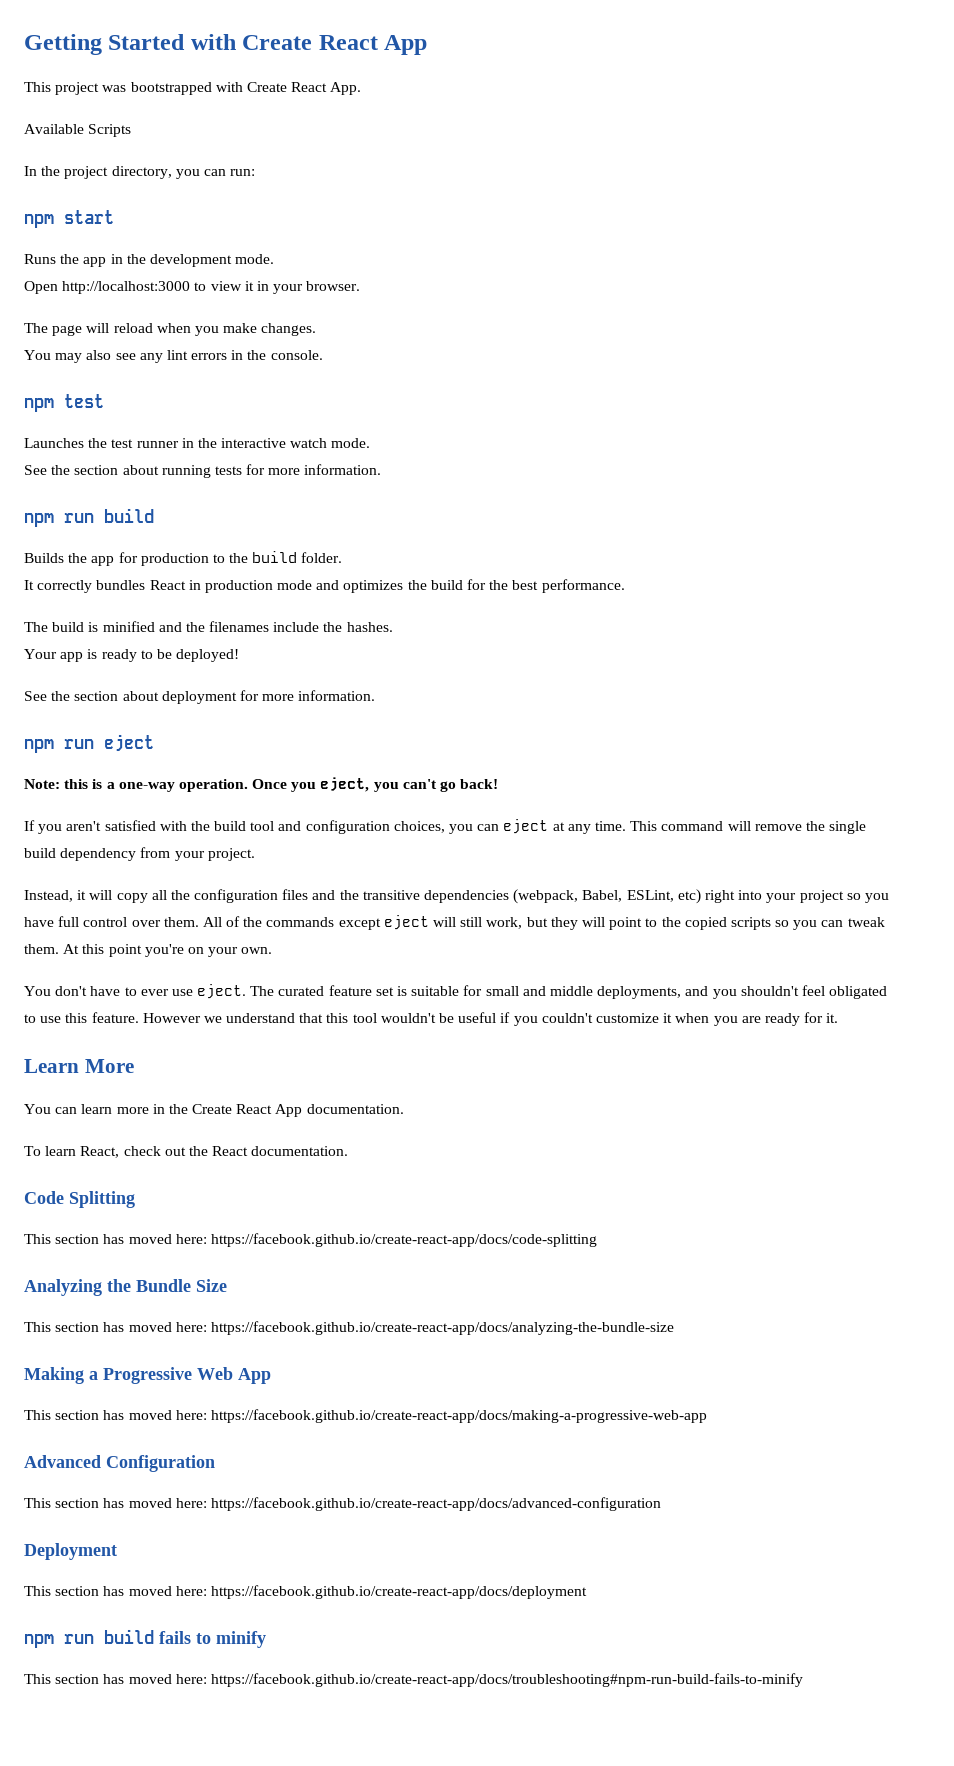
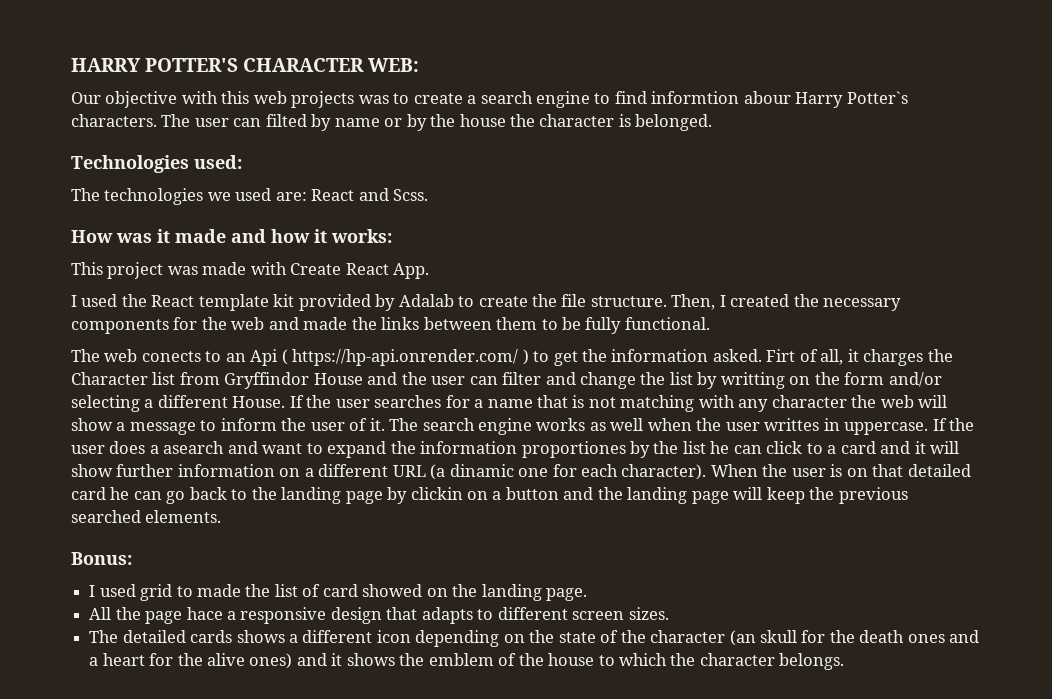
[24,34,428,55] Getting Started with Create React App -> [71,58,420,72] [71,91,908,108] [71,114,713,131] [71,155,242,173] [71,188,429,205] [71,229,392,243] HARRY POTTER'S CHARACTER WEB: // Our objective with this web projects was to create a search engine to find informtion abour Harry Potter`s characters. The user can filted by name or by the house the character is belonged. // Technologies used: // The technologies we used are: React and Scss. // How was it made and how it works:
[130,82,212,95] bootstrapped -> [202,262,247,275] made
[24,124,132,137] [24,166,256,179] [24,210,114,228] [24,254,275,267] [24,281,361,294] [24,323,317,336] [24,350,323,363] [24,394,104,412] [24,438,371,448] [24,464,382,478] [24,508,154,527] [24,551,343,566] [24,579,625,593] [24,621,393,632] [24,649,240,662] [24,690,376,704] [24,734,154,753] [24,777,499,792] [24,819,867,834] [24,847,255,861] [24,889,889,904] [24,915,885,930] [24,944,273,957] [24,984,888,999] [24,1012,839,1026] [24,1059,134,1073] [24,1104,404,1117] [24,1146,349,1158] [24,1191,135,1208] [24,1233,597,1247] [24,1279,227,1296] [24,1321,674,1335] [24,1367,271,1384] [24,1409,707,1423] [24,1455,215,1472] [24,1497,661,1511] [24,1543,117,1560] [24,1585,587,1599] [24,1629,266,1648] [24,1673,803,1687] Available Scripts // In the project directory, you can run: // npm start // Runs the app in the development mode. // Open http://localhost:3000 to view it in your browser. // The page will reload when you make changes. // You may also see any lint errors in the console. // npm test // Launches the test runner in the interactive watch mode. // See the section about running tests for more information. // npm run build // Builds the app for production to the build folder. // It correctly bundles React in production mode and optimizes the build for the best performance. // The build is minified and the filenames include the hashes. // Your app is ready to be deployed! // See the section about deployment for more information. // npm run eject // Note: this is a one-way operation. Once you eject, you can't go back! // If you aren't satisfied with the build tool and configuration choices, you can eject at any time. This command will remove the single build dependency from your project. // Instead, it will copy all the configuration files and the transitive dependencies (webpack, Babel, ESLint, etc) right into your project so you have full control over them. All of the commands except eject will still work, but they will point to the copied scripts so you can tweak them. At this point you're on your own. // You don't have to ever use eject. The curated feature set is suitable for small and middle deployments, and you shouldn't feel obligated to use this feature. However we understand that this tool wouldn't be useful if you couldn't customize it when you are ready for it. // Learn More // You can learn more in the Create React App documentation. // To learn React, check out the React documentation. // Code Splitting // This section has moved here: https://facebook.github.io/create-react-app/docs/code-splitting // Analyzing the Bundle Size // This section has moved here: https://facebook.github.io/create-react-app/docs/analyzing-the-bundle-size // Making a Progressive Web App // This section has moved here: https://facebook.github.io/create-react-app/docs/making-a-progressive-web-app // Advanced Configuration // This section has moved here: https://facebook.github.io/create-react-app/docs/advanced-configuration // Deployment // This section has moved here: https://facebook.github.io/create-react-app/docs/deployment // npm run build fails to minify // This section has moved here: https://facebook.github.io/create-react-app/docs/troubleshooting#npm-run-build-fails-to-minify -> [71,294,902,311] [71,317,710,334] [71,349,953,366] [71,372,942,389] [71,395,948,412] [71,418,975,435] [71,441,960,458] [71,464,971,480] [71,487,908,504] [71,510,222,523] [71,552,132,565] [89,584,588,601] [89,607,669,624] [89,630,980,647] [89,653,845,670] I used the React template kit provided by Adalab to create the file structure. Then, I created the necessary components for the web and made the links between them to be fully functional. // The web conects to an Api ( https://hp-api.onrender.com/ ) to get the information asked. Firt of all, it charges the Character list from Gryffindor House and the user can filter and change the list by writting on the form and/or selecting a different House. If the user searches for a name that is not matching with any character the web will show a message to inform the user of it. The search engine works as well when the user writtes in uppercase. If the user does a asearch and want to expand the information proportiones by the list he can click to a card and it will show further information on a different URL (a dinamic one for each character). When the user is on that detailed card he can go back to the landing page by clickin on a button and the landing page will keep the previous searched elements. // Bonus: // I used grid to made the list of card showed on the landing page. // All the page hace a responsive design that adapts to different screen sizes. // The detailed cards shows a different icon depending on the state of the character (an skull for the death ones and a heart for the alive ones) and it shows the emblem of the house to which the character belongs.

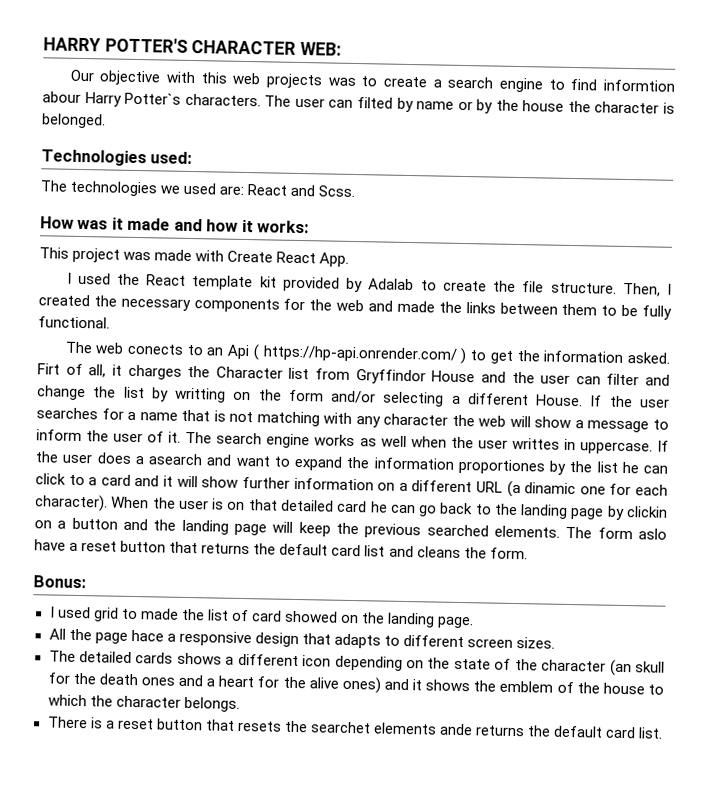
(222, 516) none -> [565,526,668,540] [34,539,528,560] The form aslo have a reset button that returns the default card list and cleans the form.
(845, 661) none -> [47,716,664,739] // There is a reset button that resets the searchet elements ande returns the default card list.

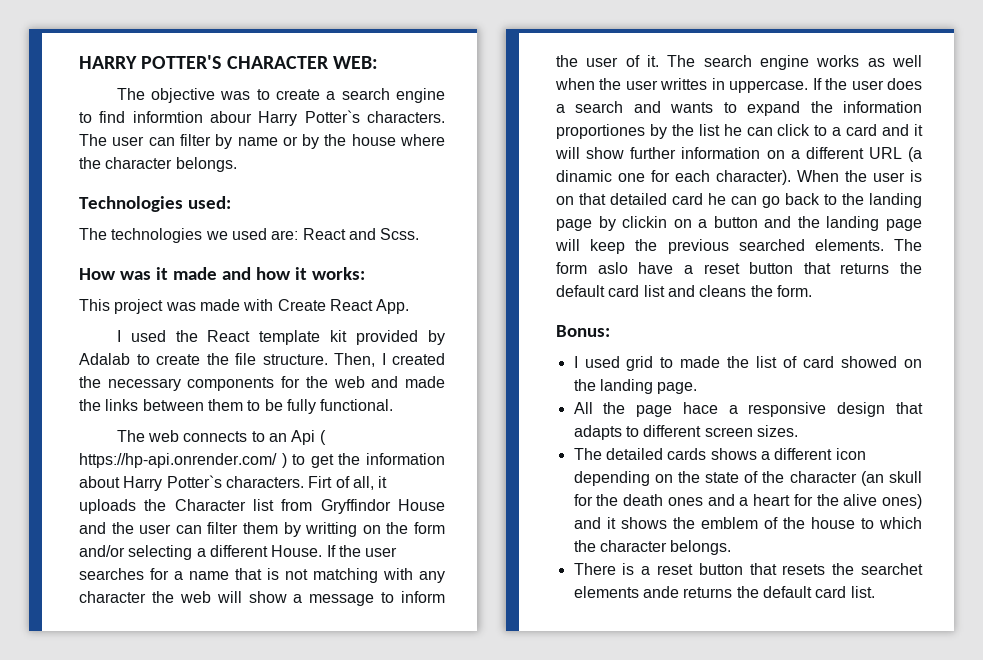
[69,69,323,89] Our objective with this web projects -> [116,88,216,103] The objective
[356,97,393,109] filted -> [179,134,211,146] filter
[567,100,675,114] [42,113,106,129] the character is belonged. -> [400,134,446,146] [79,157,237,172] where the character belongs.
[127,343,185,355] conects -> [183,431,248,442] connects
[627,352,670,364] asked. -> [79,475,304,491] about Harry Potter`s characters.
[127,364,182,380] charges -> [79,499,136,514] uploads
[645,374,670,386] [37,385,145,401] and change the list -> [243,522,278,534] them
[148,453,271,467] asearch and want -> [575,101,714,113] search and wants

